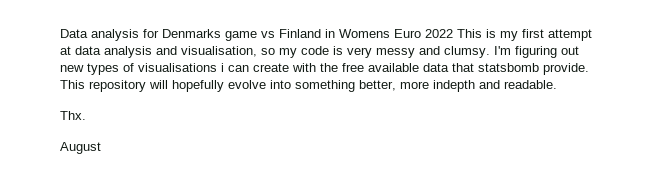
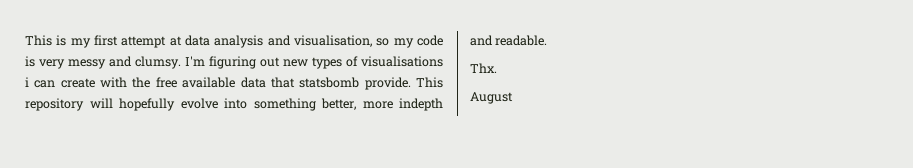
[60,29,453,41] Data analysis for Denmarks game vs Finland in Womens Euro 2022 -> (25, 40) none

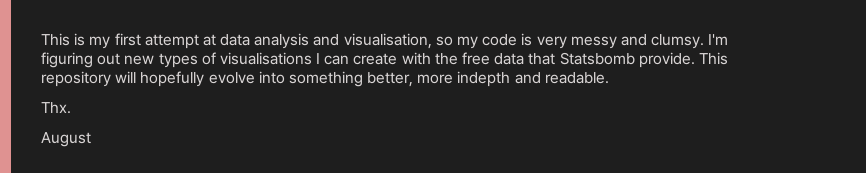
[25,77,29,87] i -> [316,53,321,64] I
[182,77,236,88] available -> (491, 58) none
[299,77,360,88] statsbomb -> [559,52,635,65] Statsbomb

